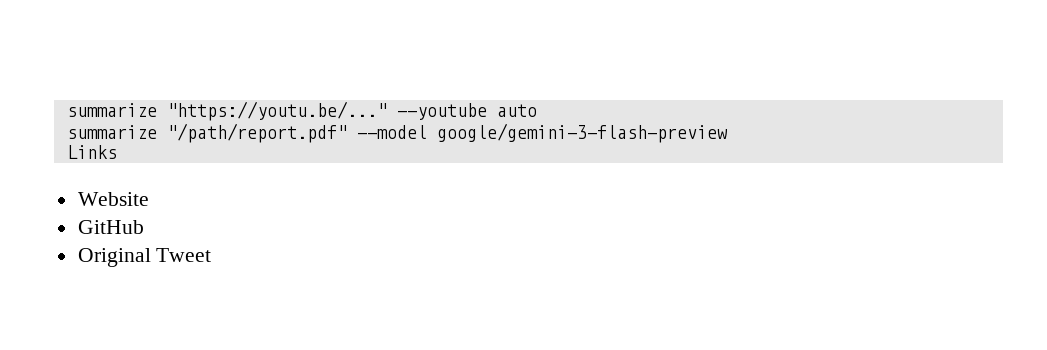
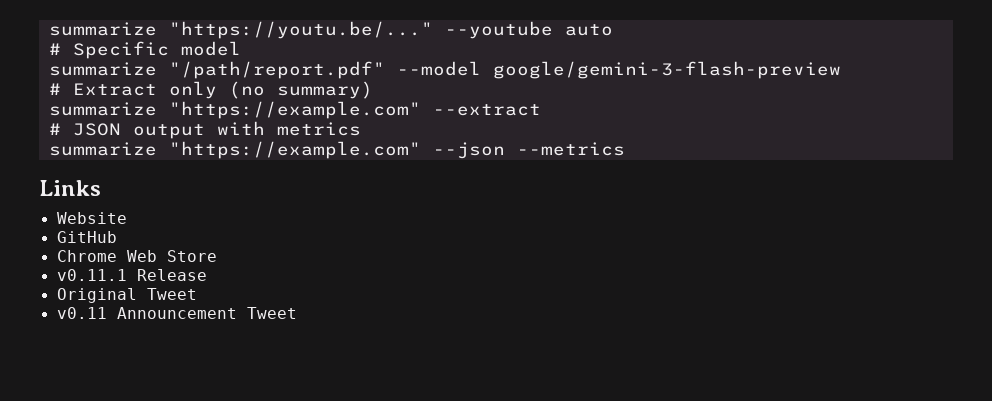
(537, 110) none -> [48,41,241,59] // # Specific model
[66,145,117,159] [77,192,149,206] [77,220,144,234] Links // Website // GitHub -> [48,81,373,99] [48,101,541,119] [48,121,361,139] [48,141,625,159] [39,180,101,196] [56,212,127,224] [56,231,117,243] [56,250,217,262] [56,269,207,281] # Extract only (no summary) // summarize "https://example.com" --extract // # JSON output with metrics // summarize "https://example.com" --json --metrics // Links // Website // GitHub // Chrome Web Store // v0.11.1 Release
(212, 255) none -> [56,307,297,319] // v0.11 Announcement Tweet

